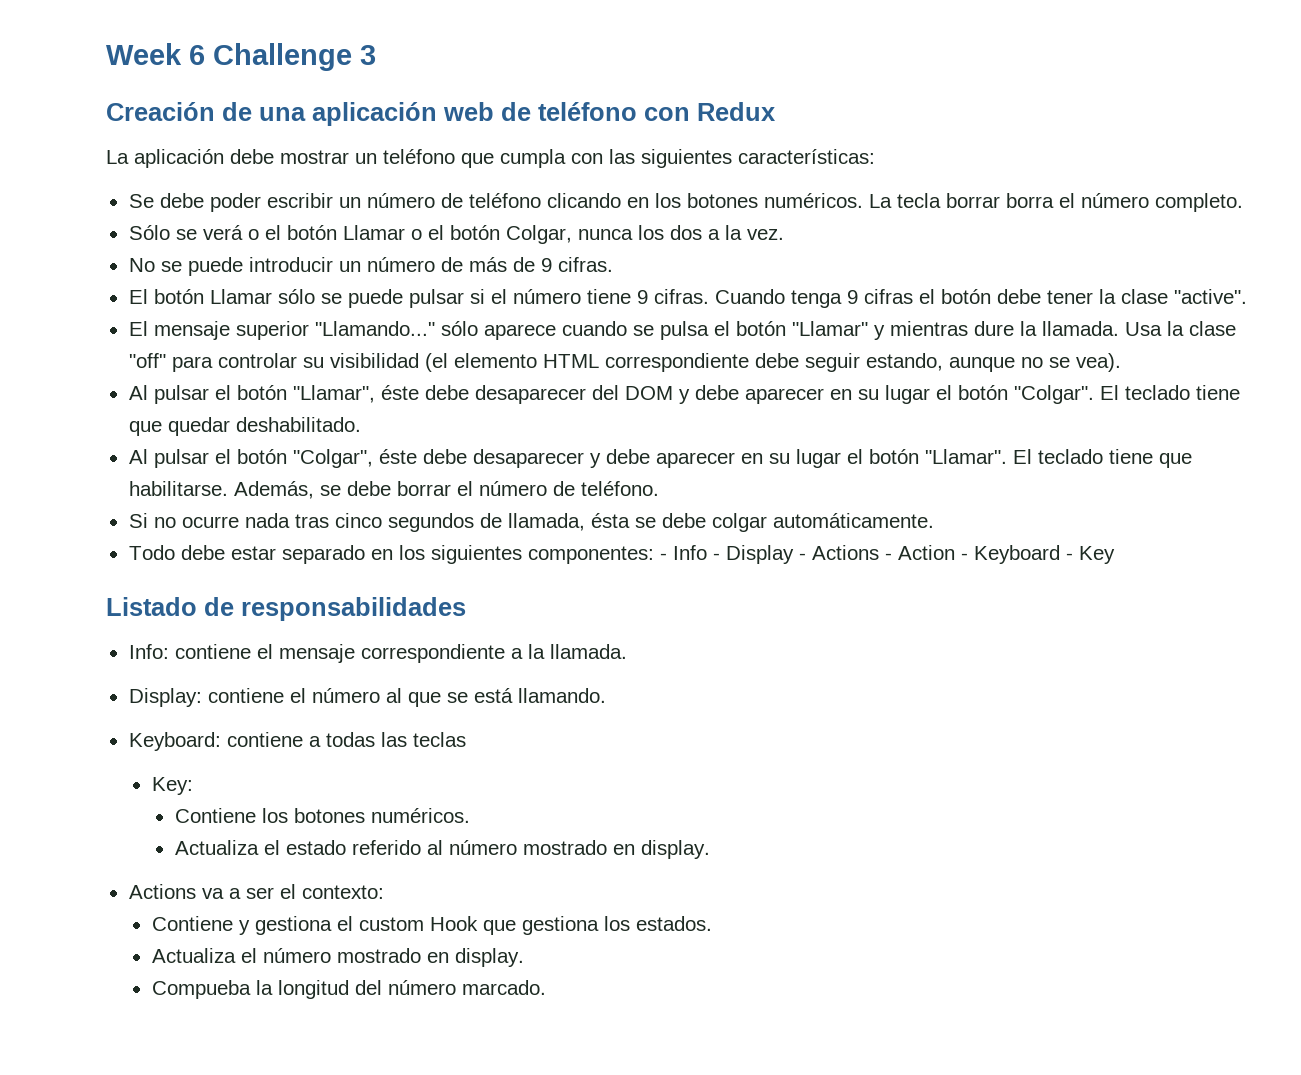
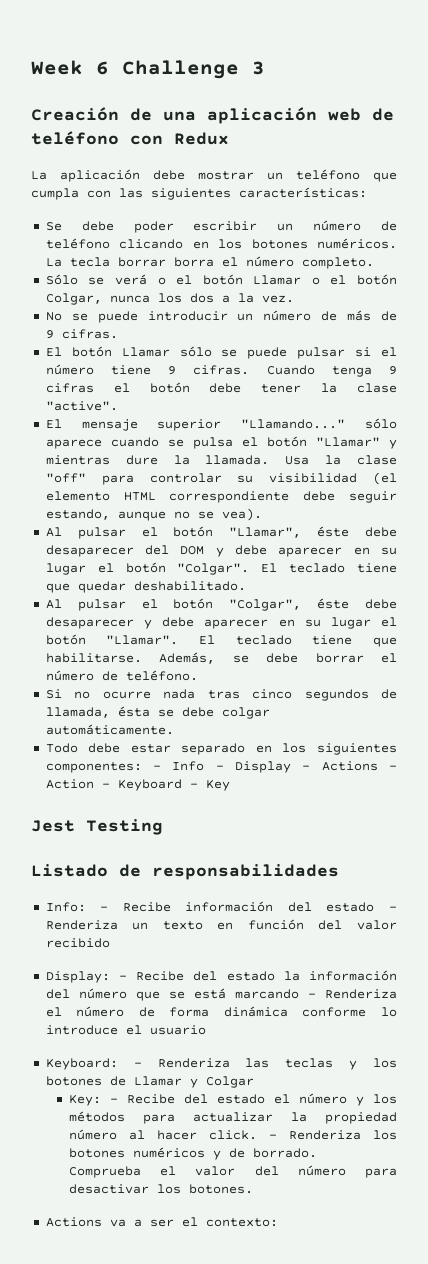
(1115, 555) none -> [31,819,163,835] // Jest Testing
[174,644,627,663] [128,688,606,707] [128,732,466,751] [151,777,193,795] [174,808,470,823] [174,840,710,859] contiene el mensaje correspondiente a la llamada. // Display: contiene el número al que se está llamando. // Keyboard: contiene a todas las teclas // Key: // Contiene los botones numéricos. // Actualiza el estado referido al número mostrado en display. -> [100,901,397,912] [45,919,397,930] [45,938,110,948] [45,970,397,983] [45,988,397,1001] [45,1006,397,1017] [45,1025,206,1035] [45,1058,397,1070] [45,1076,254,1088] [69,1093,397,1106] [69,1111,397,1124] [69,1129,397,1140] [69,1147,318,1160] [69,1165,397,1178] [69,1184,254,1194] - Recibe información del estado - Renderiza un texto en función del valor recibido // Display: - Recibe del estado la información del número que se está marcando - Renderiza el número de forma dinámica conforme lo introduce el usuario // Keyboard: - Renderiza las teclas y los botones de Llamar y Colgar // Key: - Recibe del estado el número y los métodos para actualizar la propiedad número al hacer click. - Renderiza los botones numéricos y de borrado. Comprueba el valor del número para desactivar los botones.
[151,916,712,935] [151,948,524,967] [151,980,546,999] // Contiene y gestiona el custom Hook que gestiona los estados. // Actualiza el número mostrado en display. // Compueba la longitud del número marcado. -> (278, 1222) none

